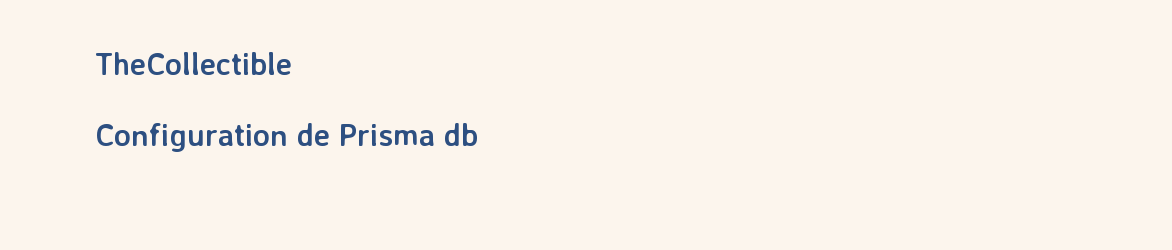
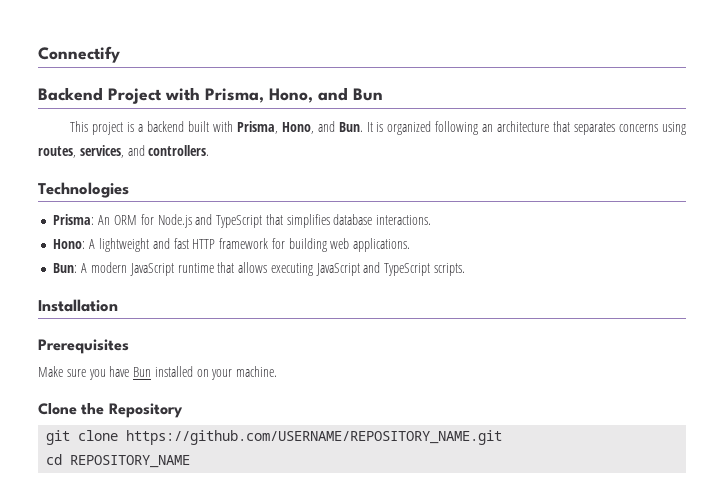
[95,52,292,75] [95,123,478,152] TheCollectible // Configuration de Prisma db -> [38,46,120,63] [38,87,383,104] [70,121,687,135] [38,145,210,158] [38,182,129,198] [53,214,432,228] [53,238,411,252] [53,262,465,276] [38,299,118,312] [38,339,129,354] [38,366,278,380] [38,403,183,418] [46,430,503,445] [46,454,191,468] Connectify // Backend Project with Prisma, Hono, and Bun // This project is a backend built with Prisma, Hono, and Bun. It is organized following an architecture that separates concerns using routes, services, and controllers. // Technologies // Prisma: An ORM for Node.js and TypeScript that simplifies database interactions. // Hono: A lightweight and fast HTTP framework for building web applications. // Bun: A modern JavaScript runtime that allows executing JavaScript and TypeScript scripts. // Installation // Prerequisites // Make sure you have Bun installed on your machine. // Clone the Repository // git clone https://github.com/USERNAME/REPOSITORY_NAME.git // cd REPOSITORY_NAME

